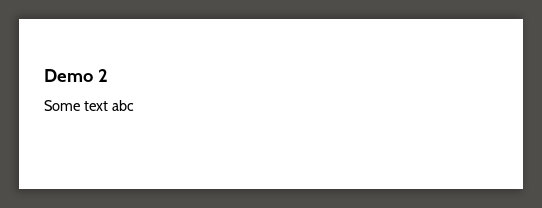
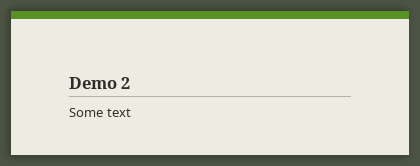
[111,100,134,111] abc -> (131, 112) none

